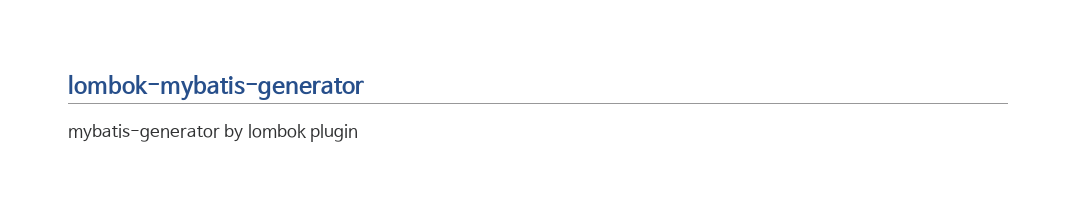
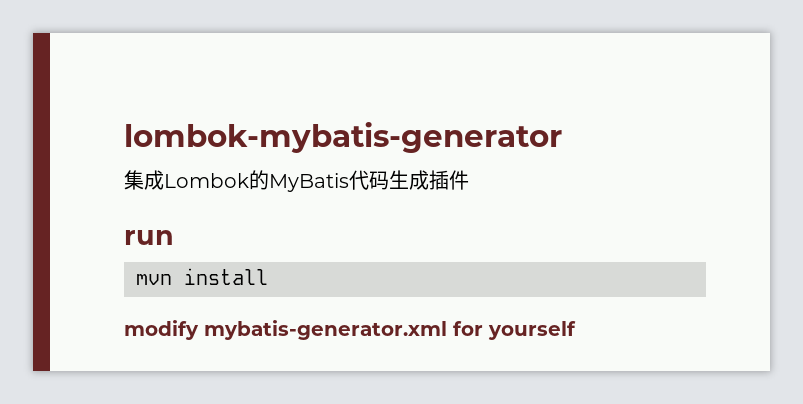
[68,124,359,142] mybatis-generator by lombok plugin -> [124,170,469,192] [124,230,174,245] [136,268,268,285] [124,320,576,340] 集成Lombok的MyBatis代码生成插件 // run // mvn install // modify mybatis-generator.xml for yourself

